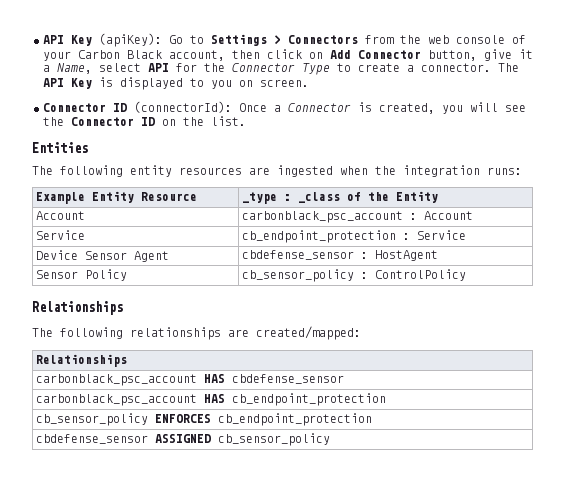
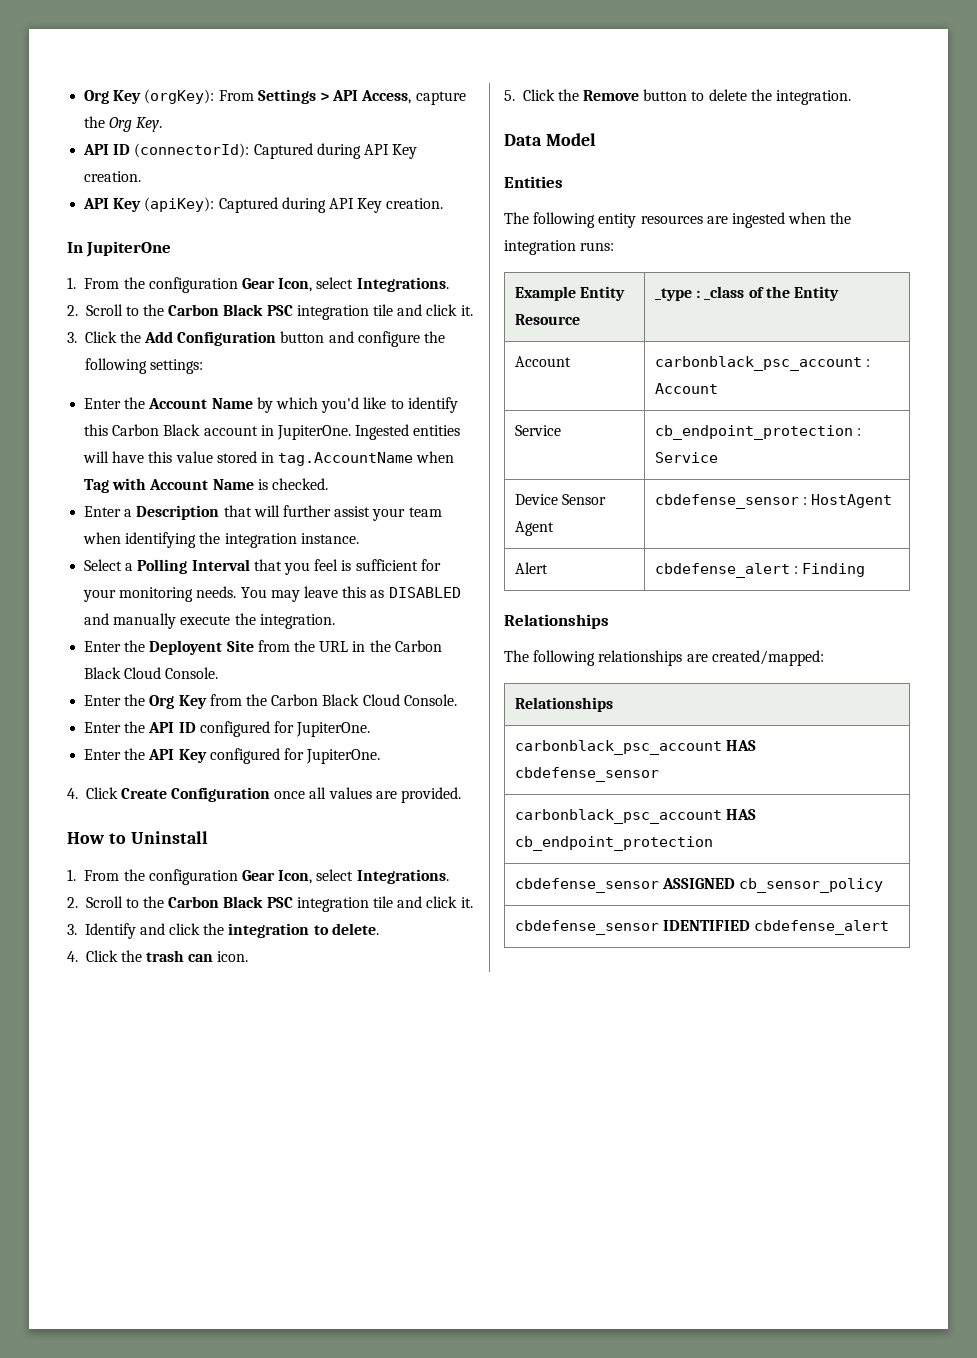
[43,33,526,47] [43,49,533,61] [43,63,519,75] [43,77,309,90] [43,101,526,114] [43,116,246,126] API Key (apiKey): Go to Settings > Connectors from the web console of your Carbon Black account, then click on Add Connector button, give it a Name, select API for the Connector Type to create a connector. The API Key is displayed to you on screen. // Connector ID (connectorId): Once a Connector is created, you will see the Connector ID on the list. -> [84,89,466,105] [84,116,163,132] [83,143,418,159] [84,171,142,182] [83,197,444,213] [67,241,172,257] [67,277,449,293] [67,304,473,320] [67,331,446,347] [84,358,203,374] [84,397,458,413] [84,424,461,440] [83,451,455,466] [84,478,328,493] [84,505,442,521] [83,532,359,548] [84,559,441,575] [83,586,461,602] [84,613,335,629] [84,640,442,655] [84,667,219,679] [84,694,457,709] [84,721,371,737] [84,748,381,764] [67,787,462,803] [67,831,208,844] [67,869,449,885] [67,896,473,912] [67,923,379,939] [67,950,249,962] [504,89,852,105] [504,133,596,146] Org Key (orgKey): From Settings > API Access, capture the Org Key. // API ID (connectorId): Captured during API Key creation. // API Key (apiKey): Captured during API Key creation. // In JupiterOne // 1. From the configuration Gear Icon, select Integrations. // 2. Scroll to the Carbon Black PSC integration tile and click it. // 3. Click the Add Configuration button and configure the following settings: // Enter the Account Name by which you'd like to identify this Carbon Black account in JupiterOne. Ingested entities will have this value stored in tag.AccountName when Tag with Account Name is checked. // Enter a Description that will further assist your team when identifying the integration instance. // Select a Polling Interval that you feel is sufficient for your monitoring needs. You may leave this as DISABLED and manually execute the integration. // Enter the Deployent Site from the URL in the Carbon Black Cloud Console. // Enter the Org Key from the Carbon Black Cloud Console. // Enter the API ID configured for JupiterOne. // Enter the API Key configured for JupiterOne. // 4. Click Create Configuration once all values are provided. // How to Uninstall // 1. From the configuration Gear Icon, select Integrations. // 2. Scroll to the Carbon Black PSC integration tile and click it. // 3. Identify and click the integration to delete. // 4. Click the trash can icon. // 5. Click the Remove button to delete the integration. // Data Model
[36,269,128,281] [242,269,467,282] Sensor Policy | cb_sensor_policy : ControlPolicy -> [515,562,549,574] [655,563,866,578] Alert | cbdefense_alert : Finding
[36,413,373,426] // cb_sensor_policy ENFORCES cb_endpoint_protection -> (714, 843) none
(331, 439) none -> [515,920,890,935] // cbdefense_sensor IDENTIFIED cbdefense_alert

